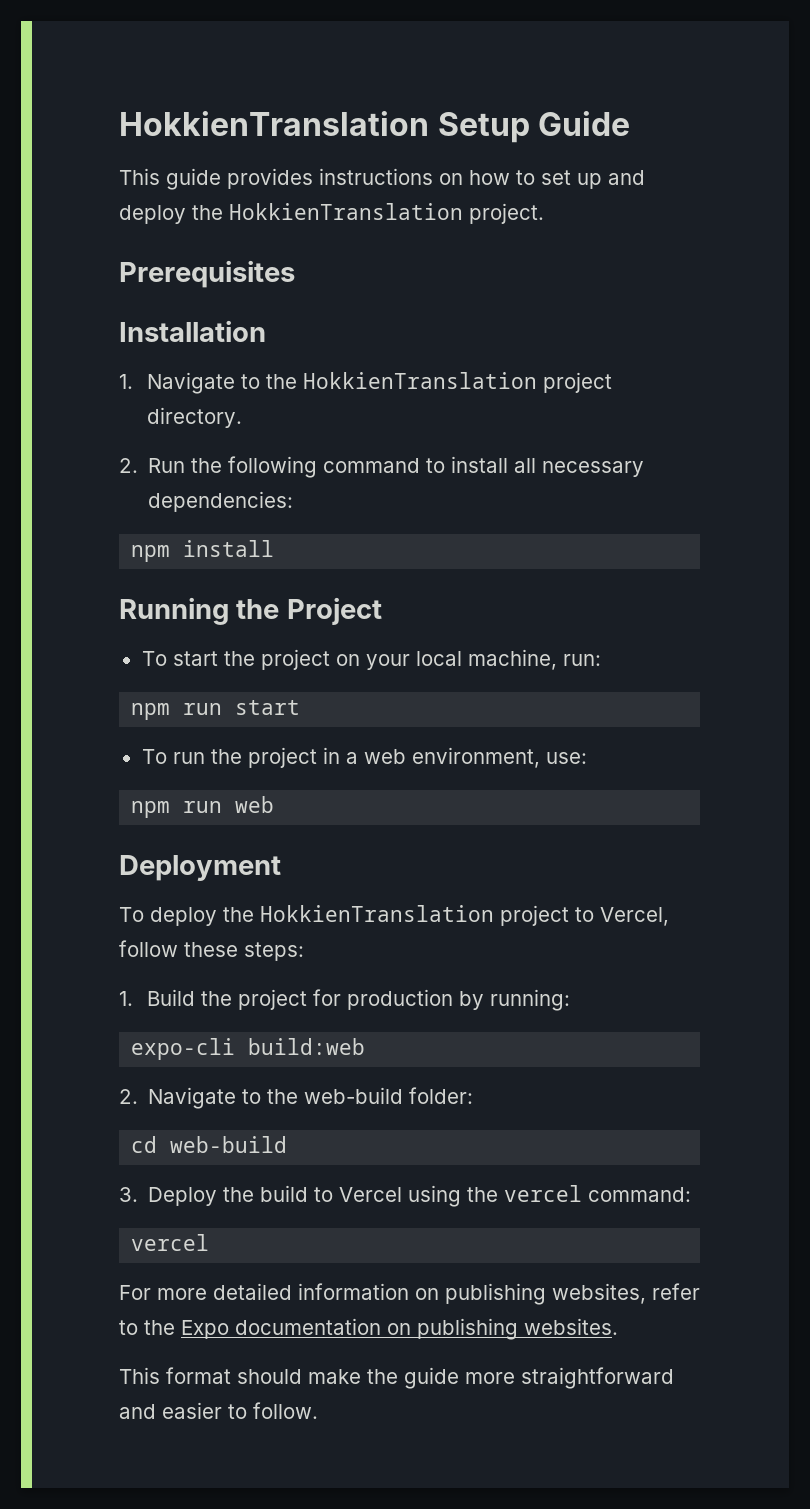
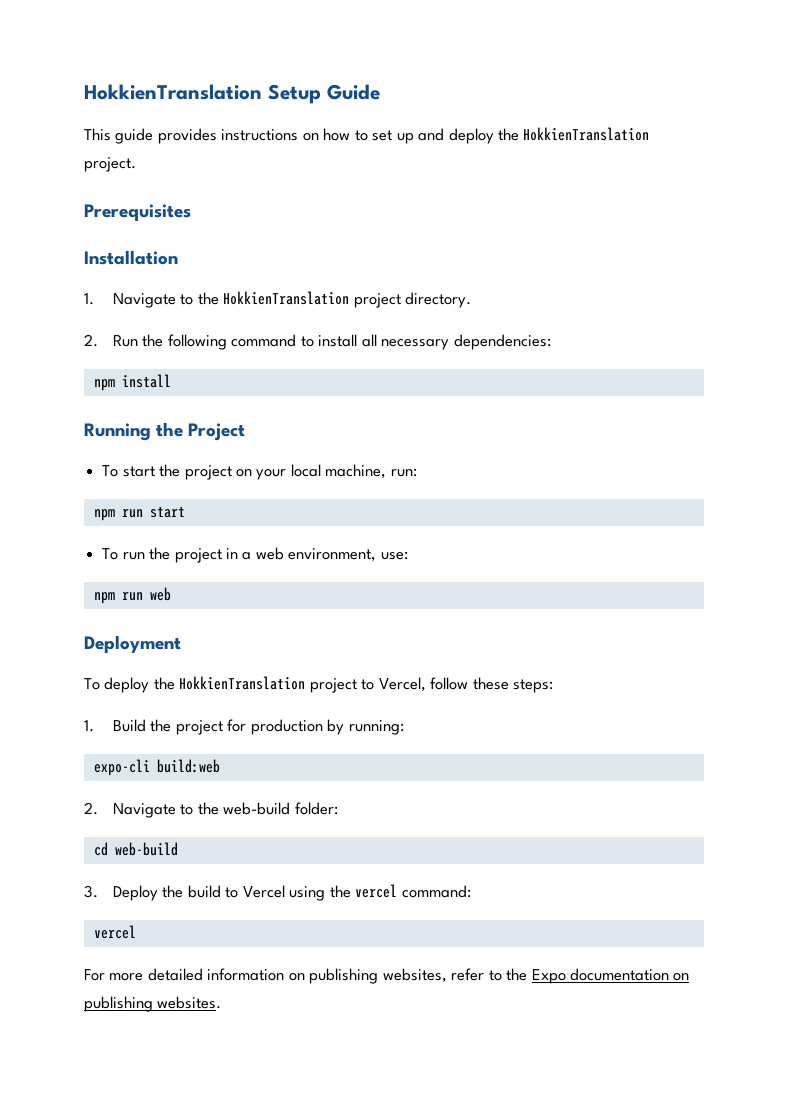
[119,1367,674,1389] [119,1402,318,1419] // This format should make the guide more straightforward and easier to follow. -> (222, 1002) none

